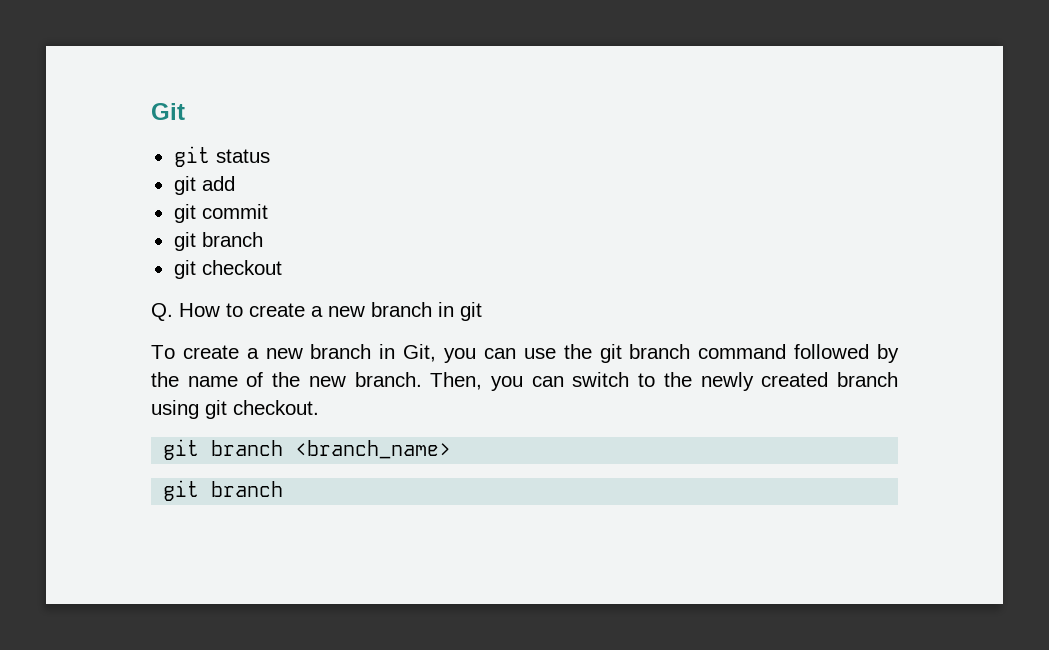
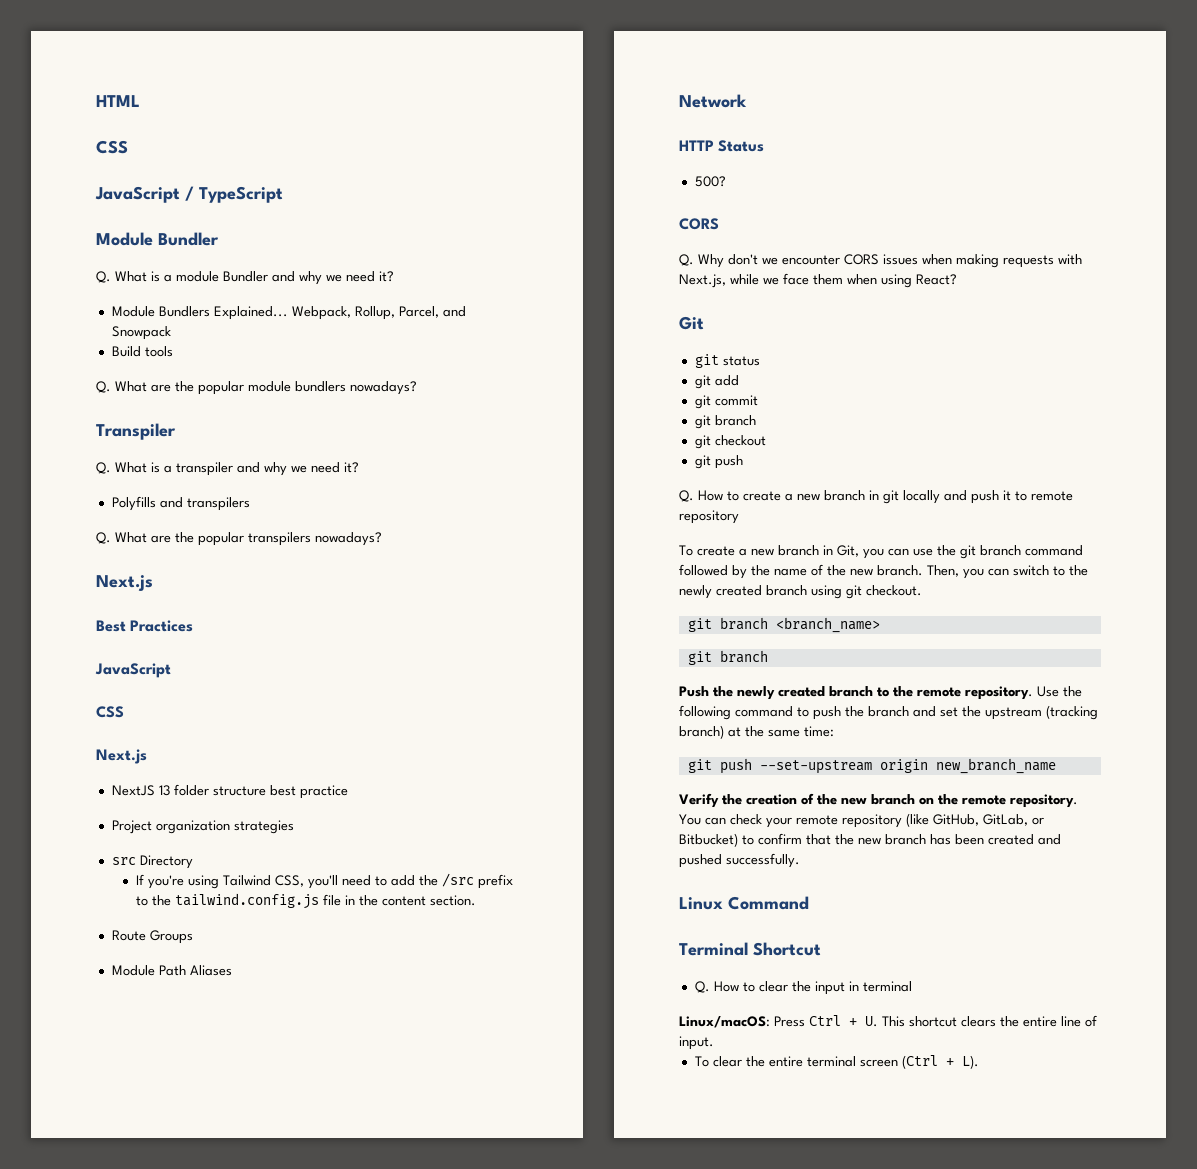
(151, 111) none -> [96,95,140,107] [96,140,128,154] [95,186,283,203] [96,232,219,246] [96,271,394,285] [111,306,466,320] [111,326,171,340] [111,346,173,357] [96,381,417,395] [96,423,176,440] [96,462,359,476] [111,496,250,511] [96,532,382,546] [96,575,153,591] [96,620,194,632] [95,663,171,678] [96,706,124,718] [96,749,147,764] [111,784,348,799] [111,820,294,834] [111,855,193,869] [136,873,514,889] [136,893,477,909] [111,930,193,944] [111,965,232,976] [679,94,747,108] [679,140,765,152] [694,176,726,187] [679,218,719,230] [679,254,1082,268] [679,273,957,288] HTML // CSS // JavaScript / TypeScript // Module Bundler // Q. What is a module Bundler and why we need it? // Module Bundlers Explained... Webpack, Rollup, Parcel, and Snowpack // Build tools // Q. What are the popular module bundlers nowadays? // Transpiler // Q. What is a transpiler and why we need it? // Polyfills and transpilers // Q. What are the popular transpilers nowadays? // Next.js // Best Practices // JavaScript // CSS // Next.js // NextJS 13 folder structure best practice // Project organization strategies // src Directory // If you're using Tailwind CSS, you'll need to add the /src prefix to the tailwind.config.js file in the content section. // Route Groups // Module Path Aliases // Network // HTTP Status // 500? // CORS // Q. Why don't we encounter CORS issues when making requests with Next.js, while we face them when using React? //
(282, 267) none -> [694,455,743,469] // git push
(482, 311) none -> [903,490,1073,504] [679,510,739,524] locally and push it to remote repository
(284, 489) none -> [679,686,1082,700] [679,705,1098,720] [679,725,834,739] [687,758,1056,774] [679,793,1078,808] [679,813,1044,828] [679,833,1061,847] [679,853,800,868] [679,896,809,910] [679,942,821,956] [694,981,912,995] [679,1015,1097,1028] [679,1036,714,1050] [694,1055,979,1069] // Push the newly created branch to the remote repository. Use the following command to push the branch and set the upstream (tracking branch) at the same time: // git push --set-upstream origin new_branch_name // Verify the creation of the new branch on the remote repository. You can check your remote repository (like GitHub, GitLab, or Bitbucket) to confirm that the new branch has been created and pushed successfully. // Linux Command // Terminal Shortcut // Q. How to clear the input in terminal // Linux/macOS: Press Ctrl + U. This shortcut clears the entire line of input. // To clear the entire terminal screen (Ctrl + L).

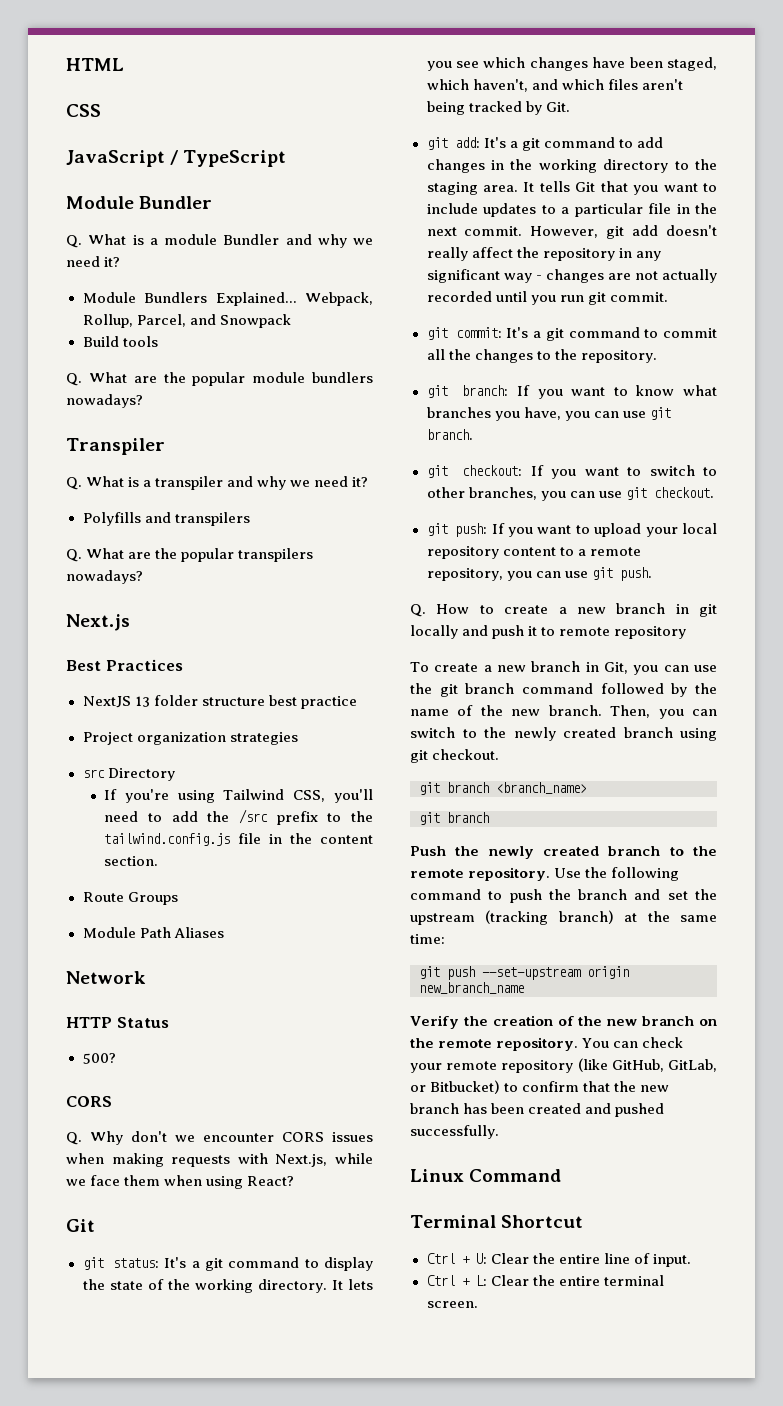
[95,663,171,678] [96,706,124,718] [96,749,147,764] // JavaScript // CSS // Next.js -> (183, 665) none
[722,356,760,366] [694,375,739,389] [694,395,758,409] [694,415,756,429] [694,435,766,449] [694,455,743,469] status // git add // git commit // git branch // git checkout // git push -> [112,1257,373,1271] [82,1279,373,1293] [426,57,717,71] [426,79,683,92] [426,101,570,115] [426,137,663,151] [426,159,717,173] [426,181,717,195] [426,203,717,217] [426,225,717,239] [426,247,661,261] [426,269,717,283] [426,291,668,305] [426,327,717,341] [426,349,657,363] [426,385,717,399] [426,407,671,421] [426,429,473,440] [426,465,717,479] [426,487,714,501] [426,523,718,537] [426,546,641,559] [426,567,652,581] status: It's a git command to display the state of the working directory. It lets you see which changes have been staged, which haven't, and which files aren't being tracked by Git. // git add: It's a git command to add changes in the working directory to the staging area. It tells Git that you want to include updates to a particular file in the next commit. However, git add doesn't really affect the repository in any significant way - changes are not actually recorded until you run git commit. // git commit: It's a git command to commit all the changes to the repository. // git branch: If you want to know what branches you have, you can use git branch. // git checkout: If you want to switch to other branches, you can use git checkout. // git push: If you want to upload your local repository content to a remote repository, you can use git push.
[694,981,912,995] [679,1015,996,1028] Q. How to clear the input in terminal // Linux/macOS: Press Ctrl + U. This shortcut clears -> [426,1253,529,1264] Ctrl + U: Clear
[694,1055,979,1069] To clear the entire terminal screen (Ctrl + L). -> [426,1275,664,1286] [426,1301,478,1308] Ctrl + L: Clear the entire terminal screen.

